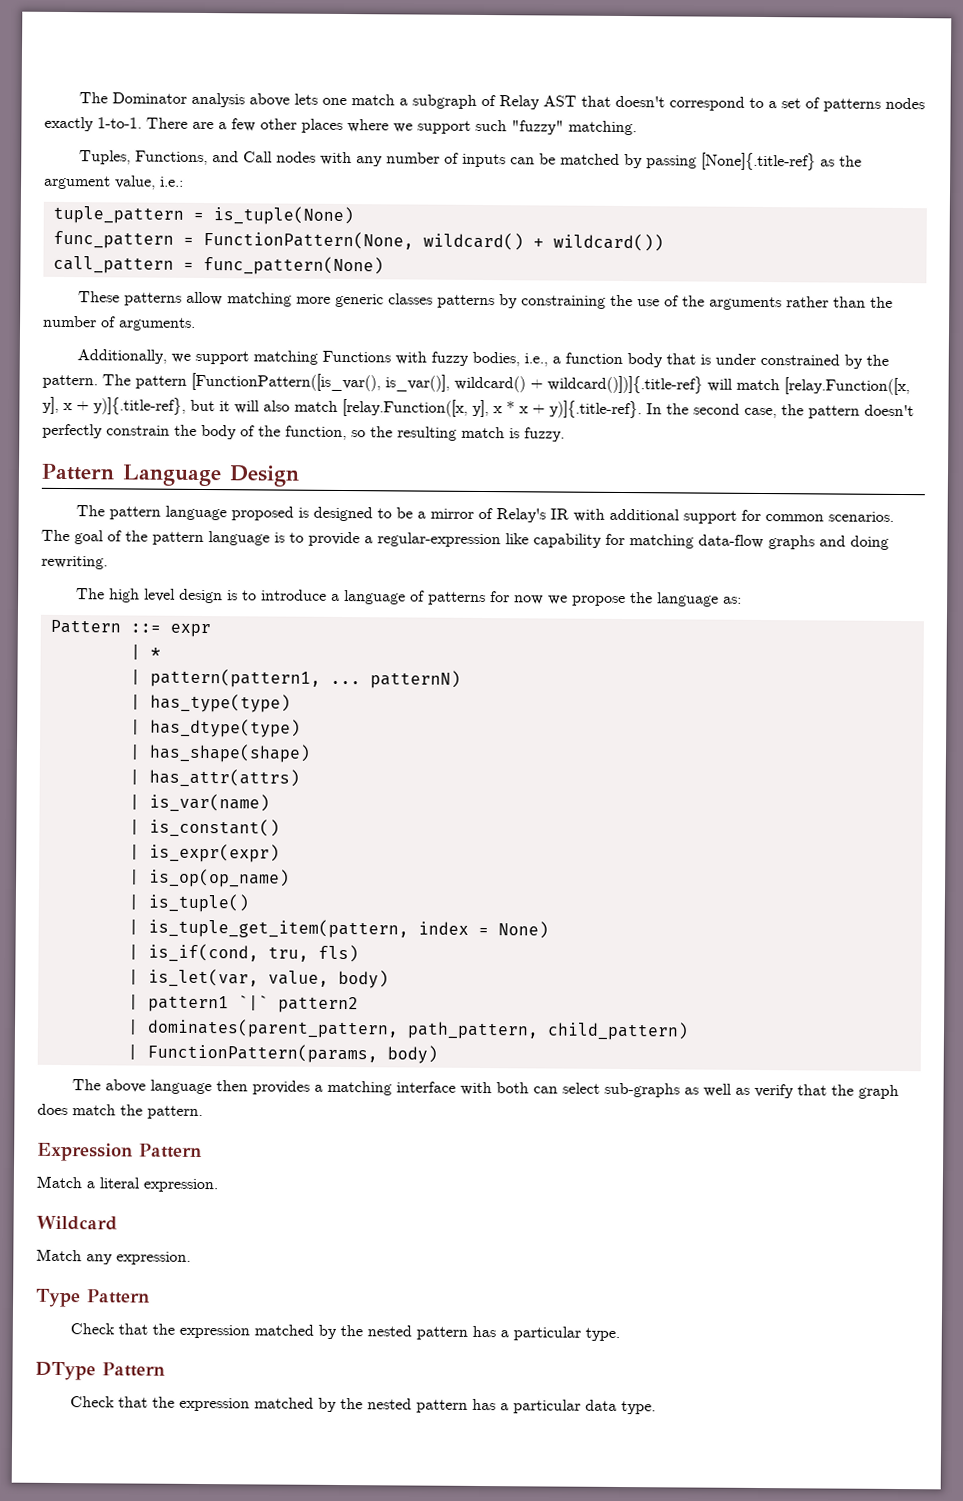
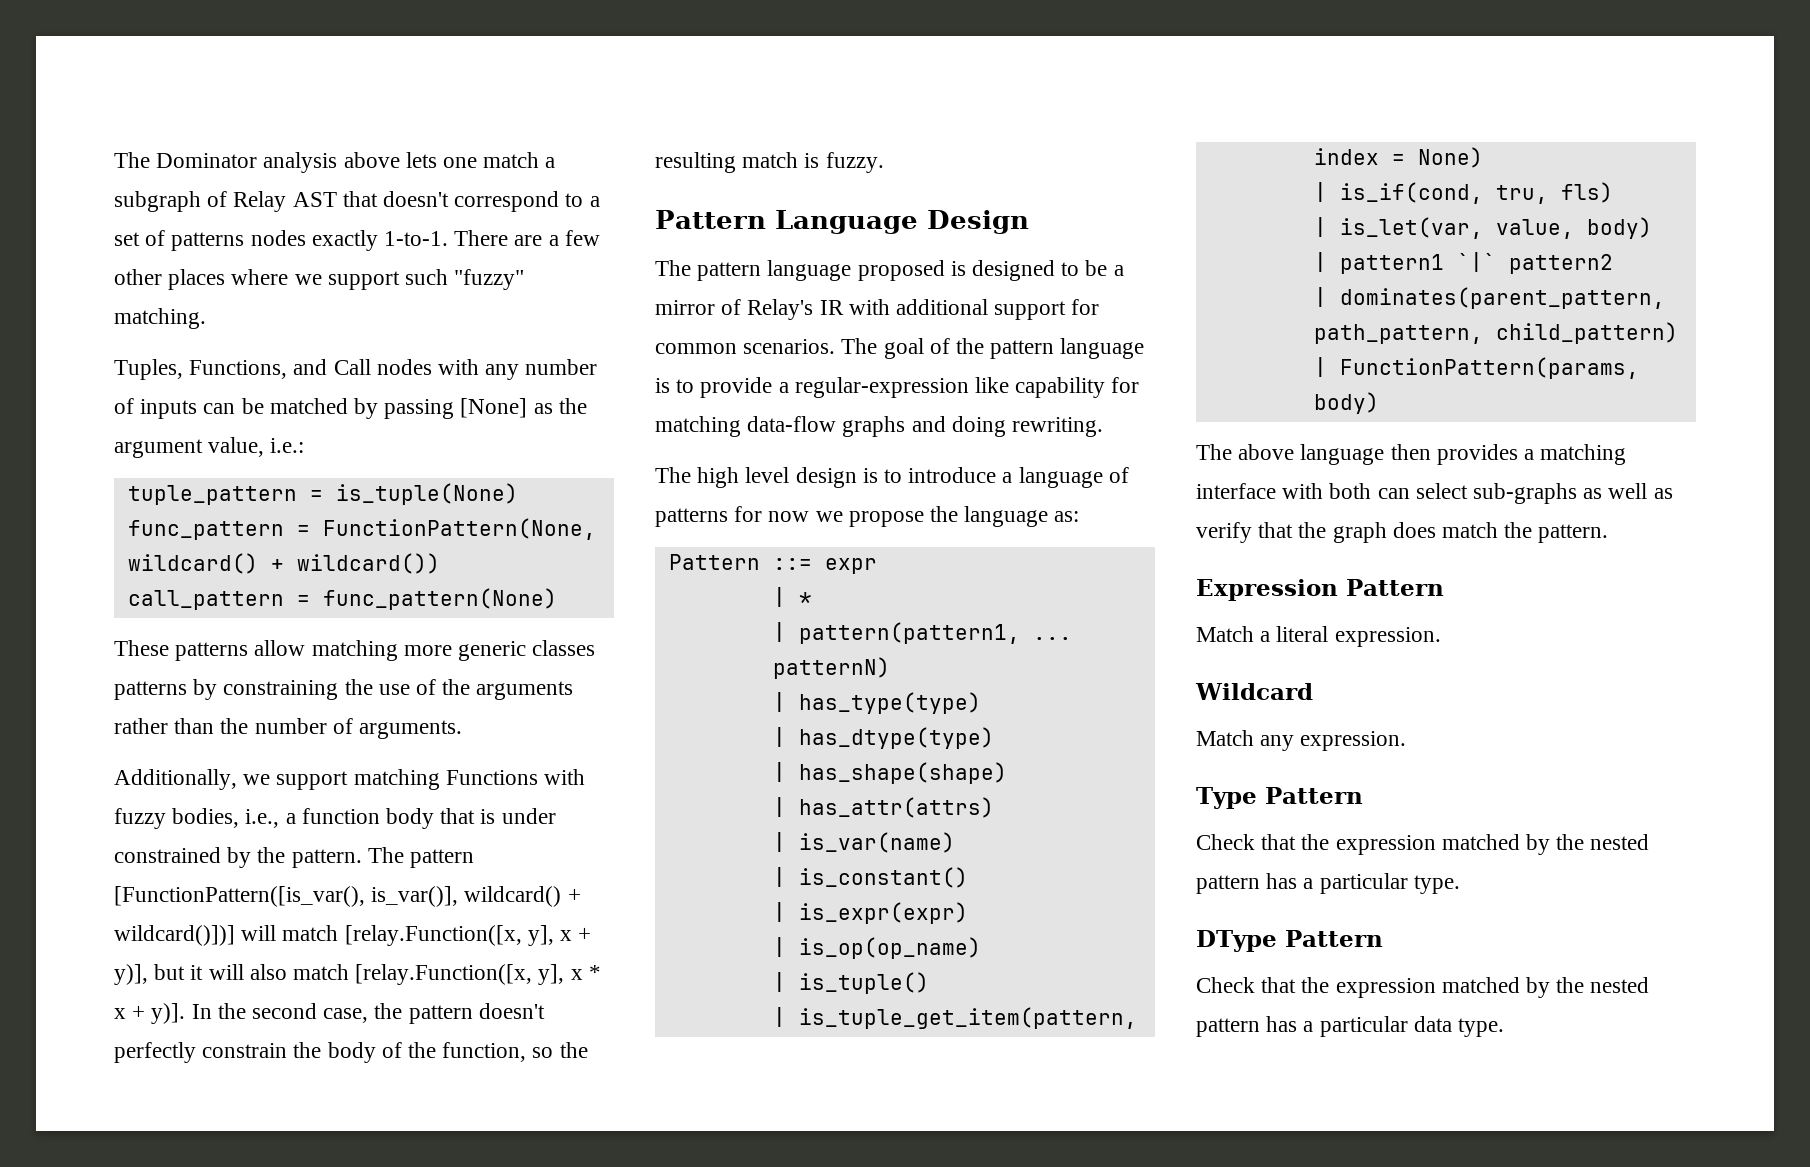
[701,152,817,171] [None]{.title-ref} -> [460,398,528,418] [None]
[547,375,703,394] wildcard()])]{.title-ref} -> [114,925,235,946] wildcard()])]
[93,397,186,415] y)]{.title-ref}, -> [114,964,148,985] y)],
[549,400,642,419] y)]{.title-ref}. -> [151,1003,186,1024] y)].

